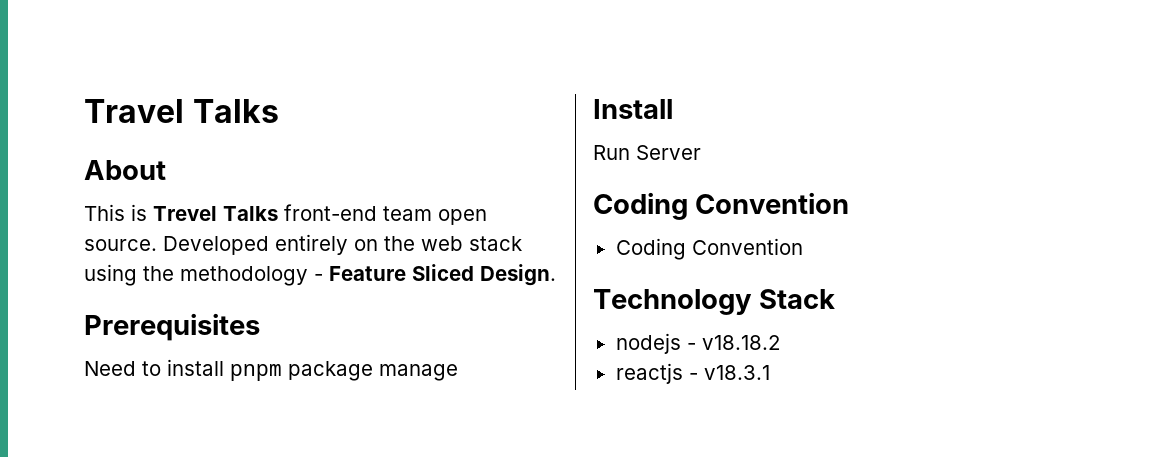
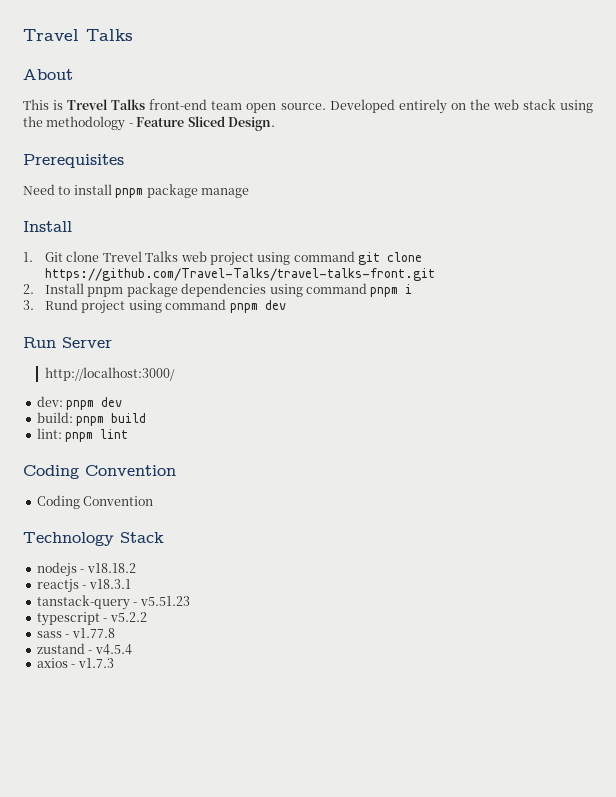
[593,145,701,160] Run Server -> [23,251,423,266] [45,268,436,281] [23,283,413,297] [23,299,286,314] [23,337,112,348] [45,367,176,381] [36,396,123,410] [36,412,147,426] [36,428,129,442] 1. Git clone Trevel Talks web project using command git clone https://github.com/Travel-Talks/travel-talks-front.git // 2. Install pnpm package dependencies using command pnpm i // 3. Rund project using command pnpm dev // Run Server // http://localhost:3000/ // dev: pnpm dev // build: pnpm build // lint: pnpm lint
(770, 372) none -> [36,595,190,610] [36,612,147,626] [36,628,115,638] [36,643,132,655] [36,658,114,668] // tanstack-query - v5.51.23 // typescript - v5.2.2 // sass - v1.77.8 // zustand - v4.5.4 // axios - v1.7.3

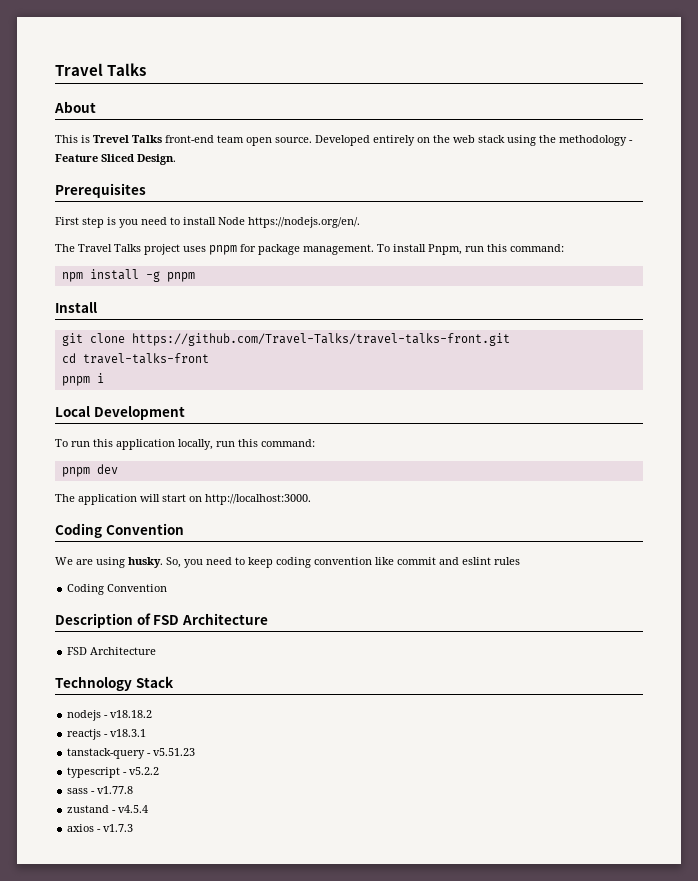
[23,184,249,198] [23,221,72,232] [23,251,423,266] [45,268,436,281] [23,283,413,297] [23,299,286,314] [23,337,112,348] [45,367,176,381] [36,396,123,410] [36,412,147,426] [36,428,129,442] [23,465,176,479] [36,495,154,509] Need to install pnpm package manage // Install // 1. Git clone Trevel Talks web project using command git clone https://github.com/Travel-Talks/travel-talks-front.git // 2. Install pnpm package dependencies using command pnpm i // 3. Rund project using command pnpm dev // Run Server // http://localhost:3000/ // dev: pnpm dev // build: pnpm build // lint: pnpm lint // Coding Convention // Coding Convention -> [55,217,360,228] [55,244,564,255] [61,269,195,282] [55,302,97,313] [61,333,510,346] [61,353,209,364] [61,373,104,386] [55,406,185,420] [55,439,315,450] [61,464,118,477] [55,494,311,505] [55,523,184,538] [55,557,520,568] [67,584,168,595] [55,613,268,628] [67,647,157,655] First step is you need to install Node https://nodejs.org/en/. // The Travel Talks project uses pnpm for package management. To install Pnpm, run this command: // npm install -g pnpm // Install // git clone https://github.com/Travel-Talks/travel-talks-front.git // cd travel-talks-front // pnpm i // Local Development // To run this application locally, run this command: // pnpm dev // The application will start on http://localhost:3000. // Coding Convention // We are using husky. So, you need to keep coding convention like commit and eslint rules // Coding Convention // Description of FSD Architecture // FSD Architecture

